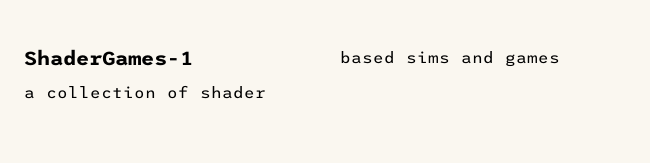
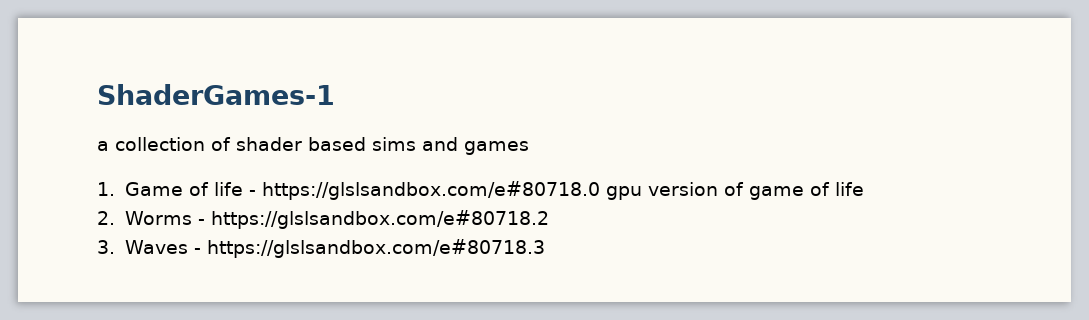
(560, 60) none -> [97,181,864,200] [97,210,550,229] [97,239,546,258] // 1. Game of life - https://glslsandbox.com/e#80718.0 gpu version of game of life // 2. Worms - https://glslsandbox.com/e#80718.2 // 3. Waves - https://glslsandbox.com/e#80718.3

